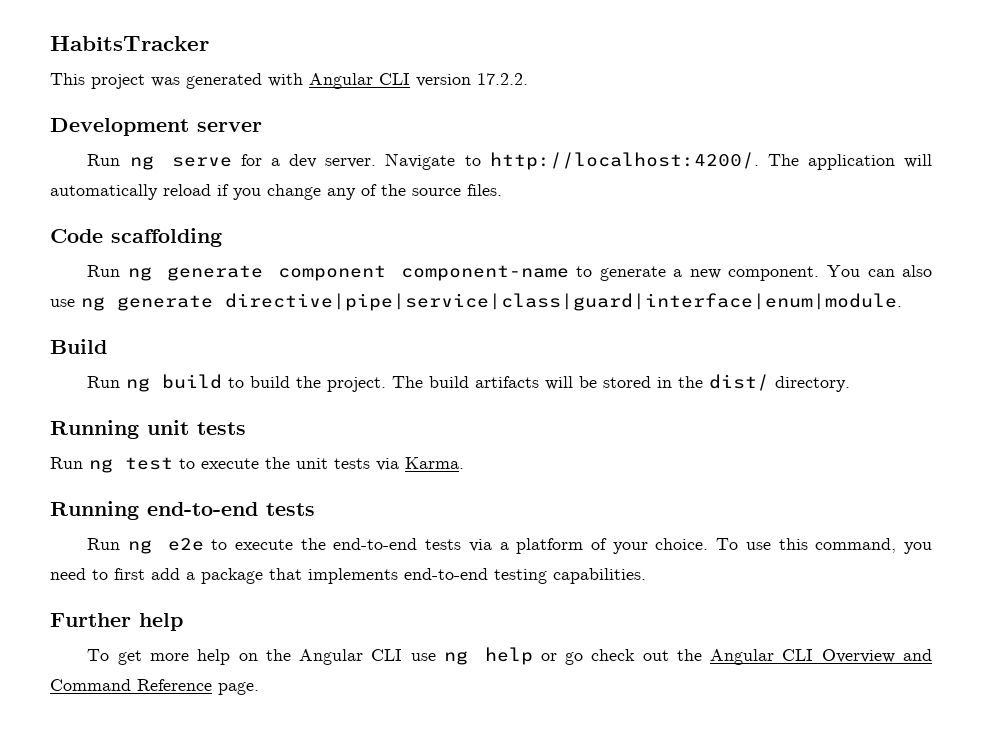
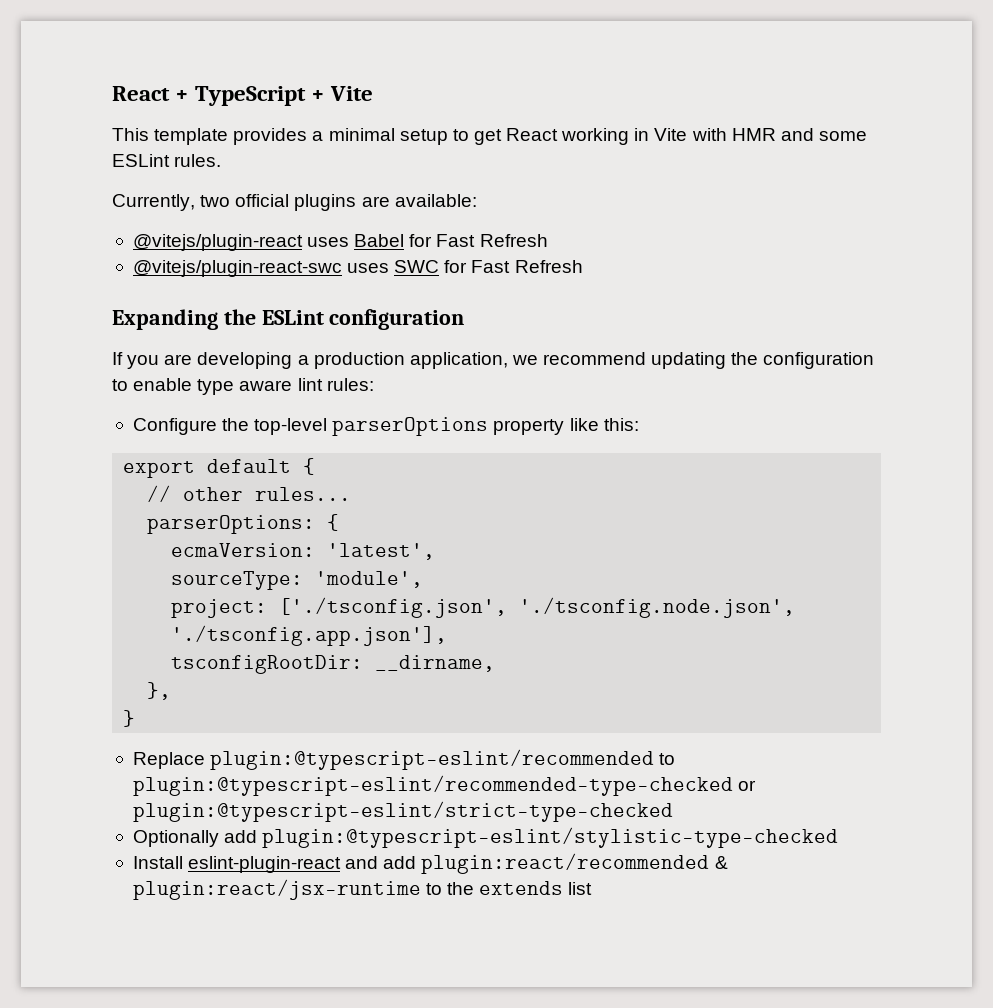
[50,36,209,51] [50,73,528,89] [50,118,262,136] [87,152,932,170] [50,184,502,200] [50,228,222,247] [87,265,932,281] [50,293,902,311] [50,339,107,354] [87,374,851,392] [50,420,246,439] [50,457,464,473] [50,501,315,520] [87,538,933,554] [50,568,646,584] [50,613,183,631] [87,647,933,665] [50,679,259,695] HabitsTracker // This project was generated with Angular CLI version 17.2.2. // Development server // Run ng serve for a dev server. Navigate to http://localhost:4200/. The application will automatically reload if you change any of the source files. // Code scaffolding // Run ng generate component component-name to generate a new component. You can also use ng generate directive|pipe|service|class|guard|interface|enum|module. // Build // Run ng build to build the project. The build artifacts will be stored in the dist/ directory. // Running unit tests // Run ng test to execute the unit tests via Karma. // Running end-to-end tests // Run ng e2e to execute the end-to-end tests via a platform of your choice. To use this command, you need to first add a package that implements end-to-end testing capabilities. // Further help // To get more help on the Angular CLI use ng help or go check out the Angular CLI Overview and Command Reference page. -> [112,86,374,106] [112,128,867,145] [112,154,222,167] [112,194,477,211] [132,234,548,251] [132,260,583,277] [112,309,465,330] [112,352,875,369] [112,378,374,395] [132,417,639,436] [123,458,316,478] [147,485,352,502] [147,514,340,534] [171,543,436,560] [171,571,424,590] [171,597,796,618] [171,625,448,646] [171,655,496,674] [147,682,172,700] [123,710,136,727] [132,749,676,770] [132,775,757,796] [132,801,673,822] [132,827,839,848] [132,853,728,874] [132,879,593,900] React + TypeScript + Vite // This template provides a minimal setup to get React working in Vite with HMR and some ESLint rules. // Currently, two official plugins are available: // @vitejs/plugin-react uses Babel for Fast Refresh // @vitejs/plugin-react-swc uses SWC for Fast Refresh // Expanding the ESLint configuration // If you are developing a production application, we recommend updating the configuration to enable type aware lint rules: // Configure the top-level parserOptions property like this: // export default { // // other rules... // parserOptions: { // ecmaVersion: 'latest', // sourceType: 'module', // project: ['./tsconfig.json', './tsconfig.node.json', './tsconfig.app.json'], // tsconfigRootDir: __dirname, // }, // } // Replace plugin:@typescript-eslint/recommended to plugin:@typescript-eslint/recommended-type-checked or plugin:@typescript-eslint/strict-type-checked // Optionally add plugin:@typescript-eslint/stylistic-type-checked // Install eslint-plugin-react and add plugin:react/recommended & plugin:react/jsx-runtime to the extends list

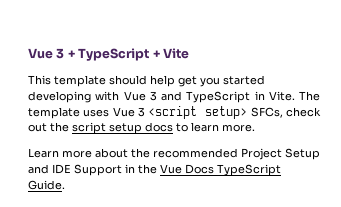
[112,86,170,101] React -> [28,48,65,59] Vue 3
[233,128,867,145] [112,154,222,167] [112,194,477,211] [132,234,548,251] [132,260,583,277] [112,309,465,330] [112,352,875,369] [112,378,374,395] [132,417,639,436] [123,458,316,478] [147,485,352,502] [147,514,340,534] [171,543,436,560] [171,571,424,590] [171,597,796,618] [171,625,448,646] [171,655,496,674] [147,682,172,700] [123,710,136,727] [132,749,676,770] [132,775,757,796] [132,801,673,822] [132,827,839,848] [132,853,728,874] [132,879,593,900] provides a minimal setup to get React working in Vite with HMR and some ESLint rules. // Currently, two official plugins are available: // @vitejs/plugin-react uses Babel for Fast Refresh // @vitejs/plugin-react-swc uses SWC for Fast Refresh // Expanding the ESLint configuration // If you are developing a production application, we recommend updating the configuration to enable type aware lint rules: // Configure the top-level parserOptions property like this: // export default { // // other rules... // parserOptions: { // ecmaVersion: 'latest', // sourceType: 'module', // project: ['./tsconfig.json', './tsconfig.node.json', './tsconfig.app.json'], // tsconfigRootDir: __dirname, // }, // } // Replace plugin:@typescript-eslint/recommended to plugin:@typescript-eslint/recommended-type-checked or plugin:@typescript-eslint/strict-type-checked // Optionally add plugin:@typescript-eslint/stylistic-type-checked // Install eslint-plugin-react and add plugin:react/recommended & plugin:react/jsx-runtime to the extends list -> [109,75,265,87] [28,91,320,103] [28,106,321,119] [28,122,255,134] [28,148,320,160] [28,164,281,176] [28,180,65,190] should help get you started developing with Vue 3 and TypeScript in Vite. The template uses Vue 3 <script setup> SFCs, check out the script setup docs to learn more. // Learn more about the recommended Project Setup and IDE Support in the Vue Docs TypeScript Guide.

